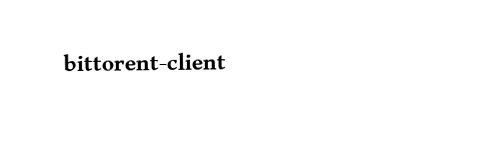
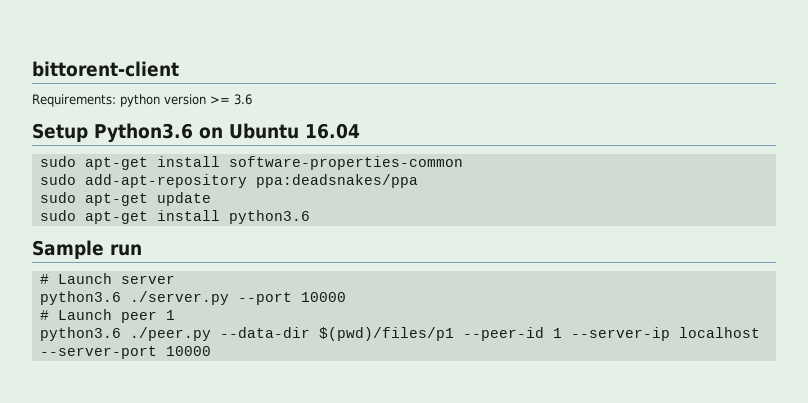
(226, 62) none -> [32,94,252,107] [32,123,360,143] [39,156,463,170] [39,174,418,188] [39,192,211,206] [39,210,310,224] [32,240,142,259] [39,273,175,284] [39,291,346,305] [39,309,175,323] [39,327,760,341] [39,346,211,359] // Requirements: python version >= 3.6 // Setup Python3.6 on Ubuntu 16.04 // sudo apt-get install software-properties-common // sudo add-apt-repository ppa:deadsnakes/ppa // sudo apt-get update // sudo apt-get install python3.6 // Sample run // # Launch server // python3.6 ./server.py --port 10000 // # Launch peer 1 // python3.6 ./peer.py --data-dir $(pwd)/files/p1 --peer-id 1 --server-ip localhost --server-port 10000

